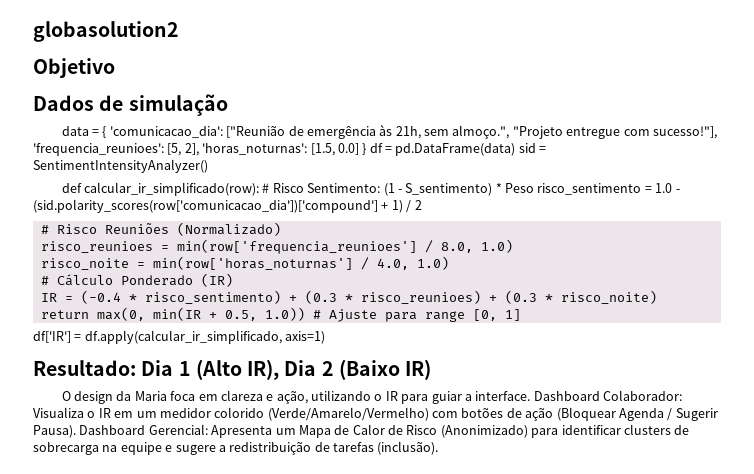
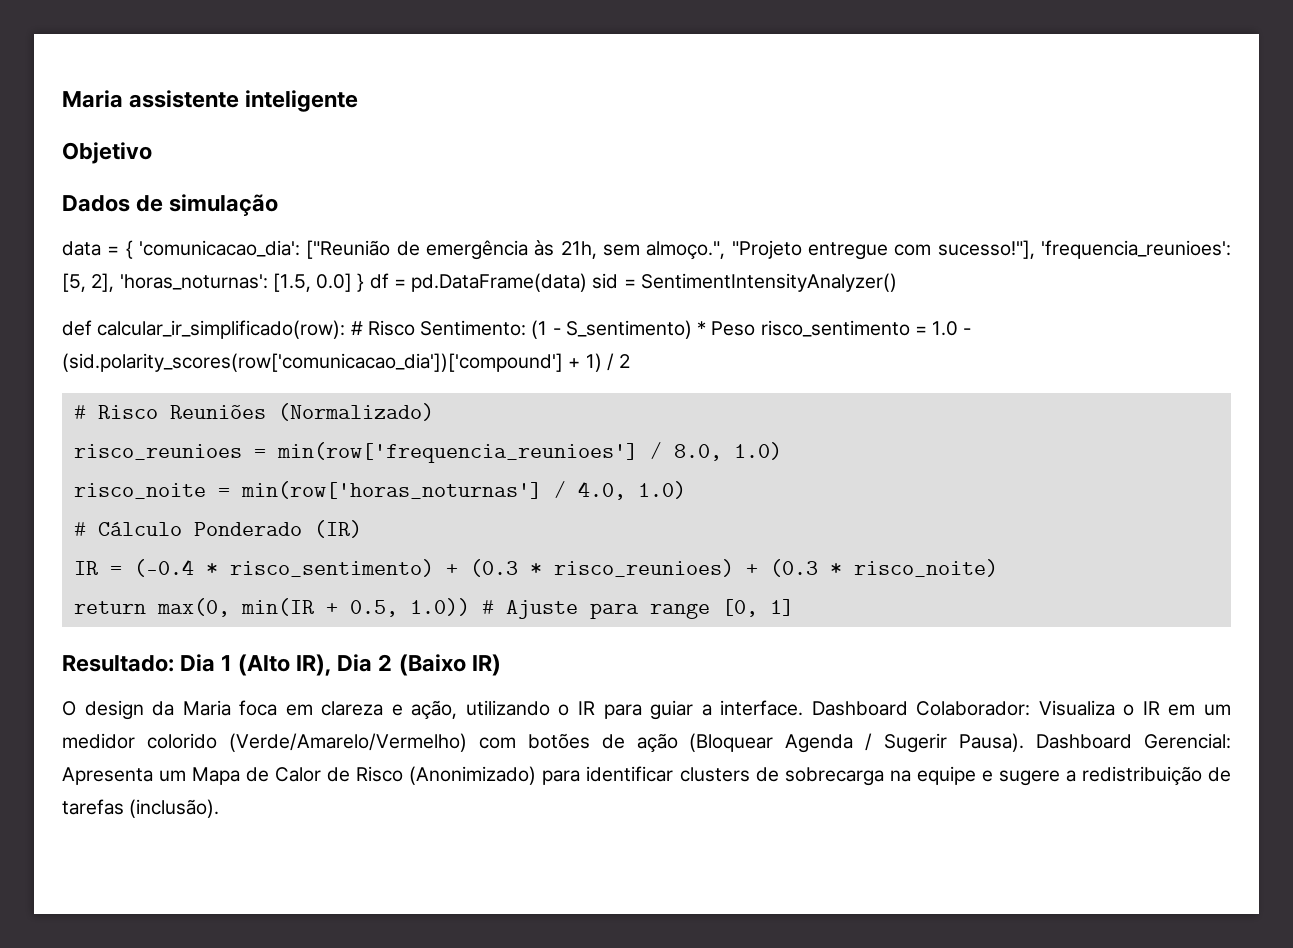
[33,21,179,42] globasolution2 -> [62,90,359,112] Maria assistente inteligente
[33,330,326,344] // df['IR'] = df.apply(calcular_ir_simplificado, axis=1) -> (794, 607) none

